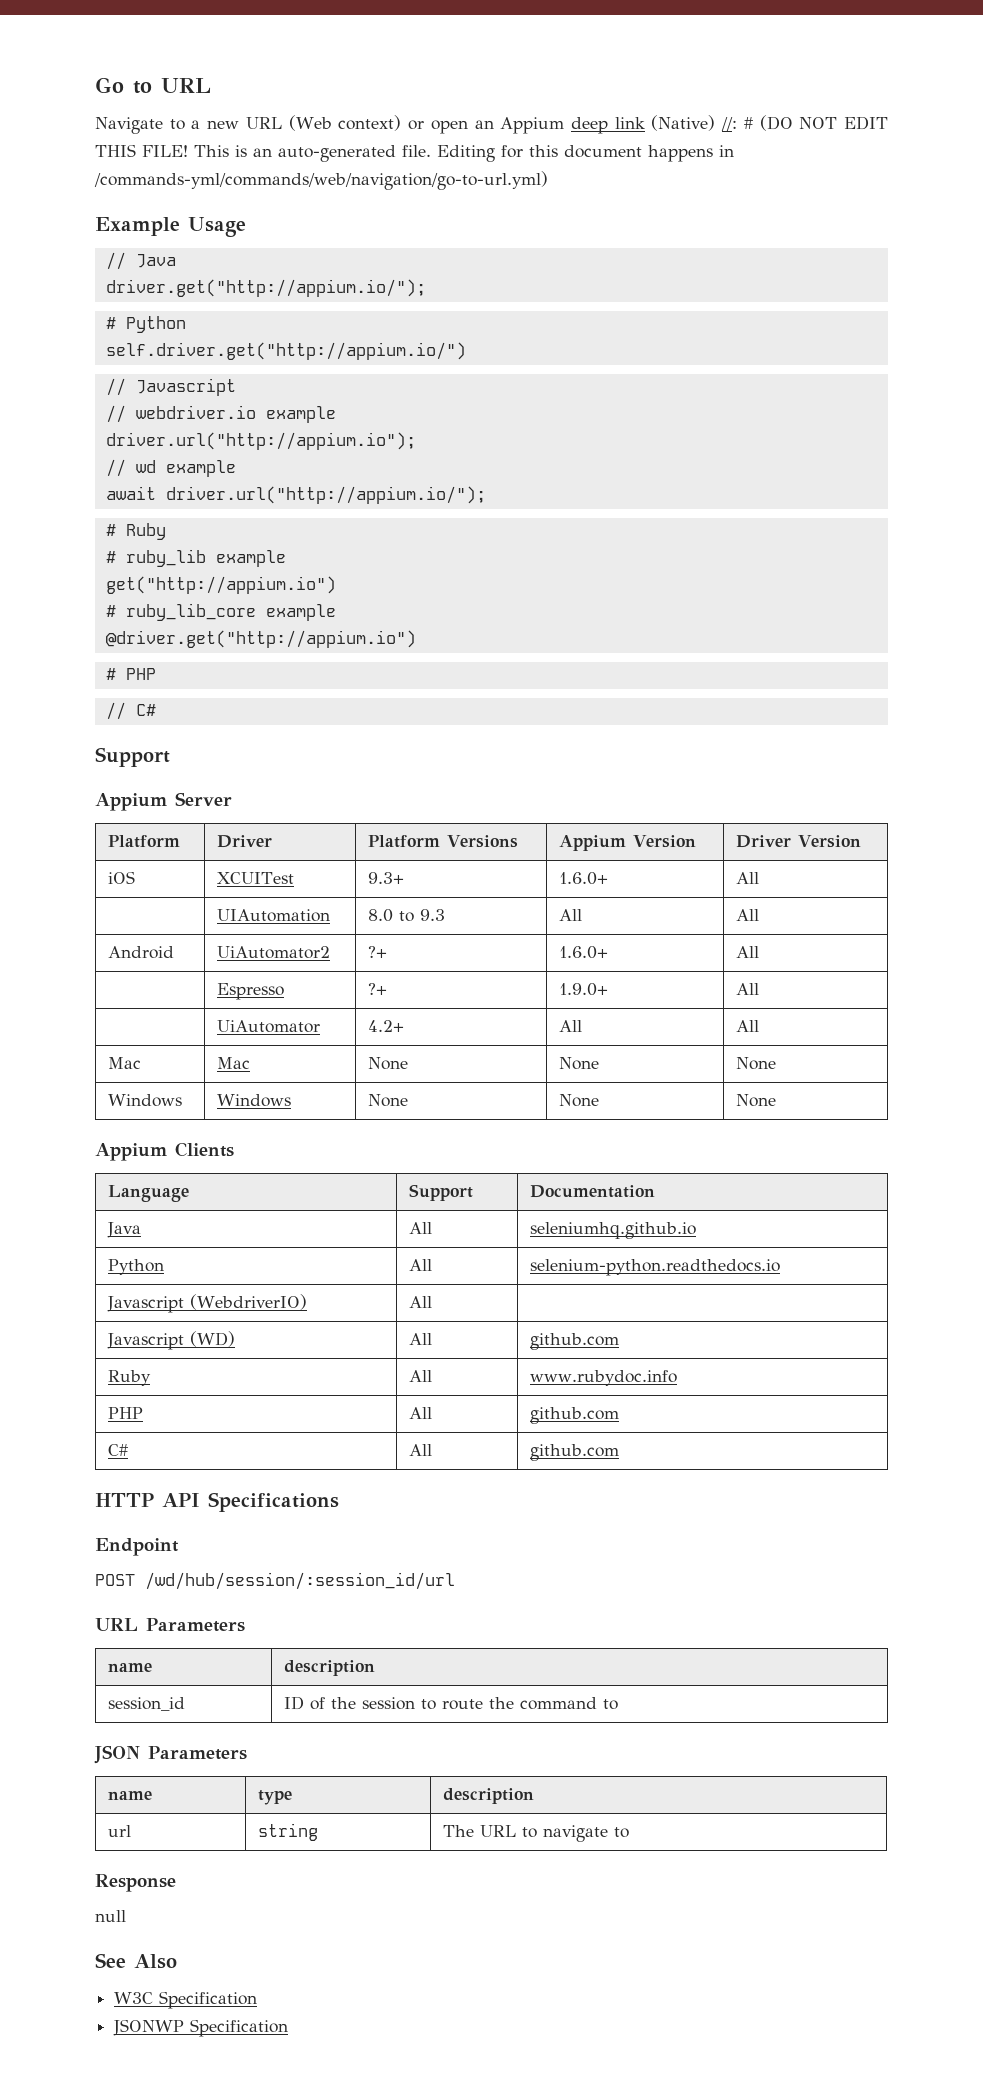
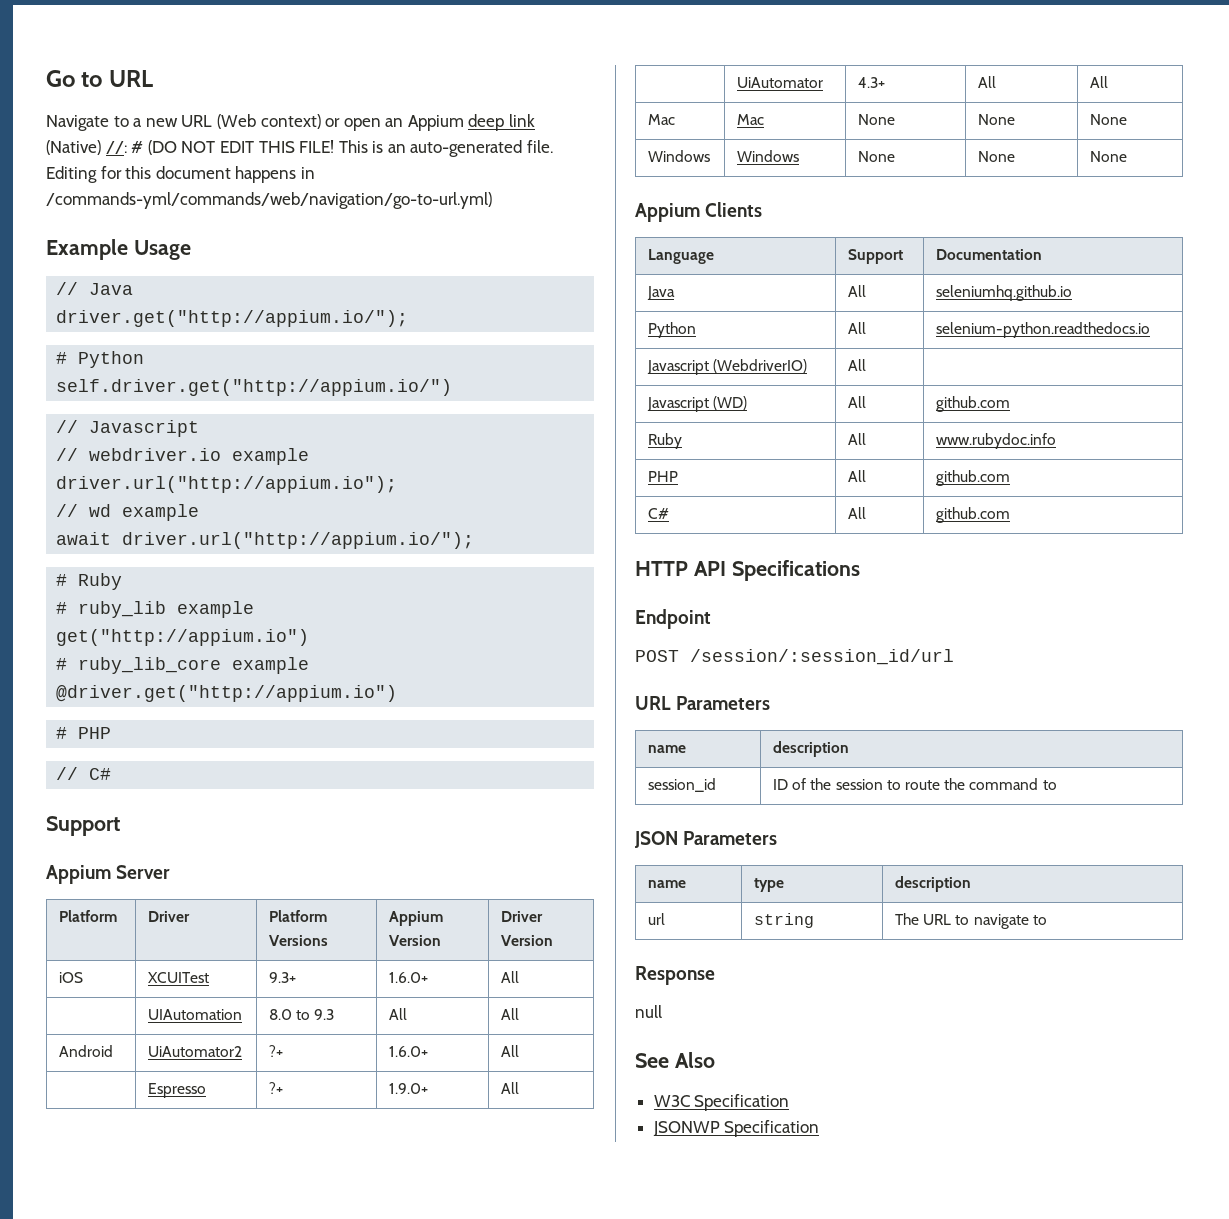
[367,1020,404,1032] 4.2+ -> [858,77,886,88] 4.3+
[145,1572,455,1590] /wd/hub/session/:session_id/url -> [690,649,954,665] /session/:session_id/url

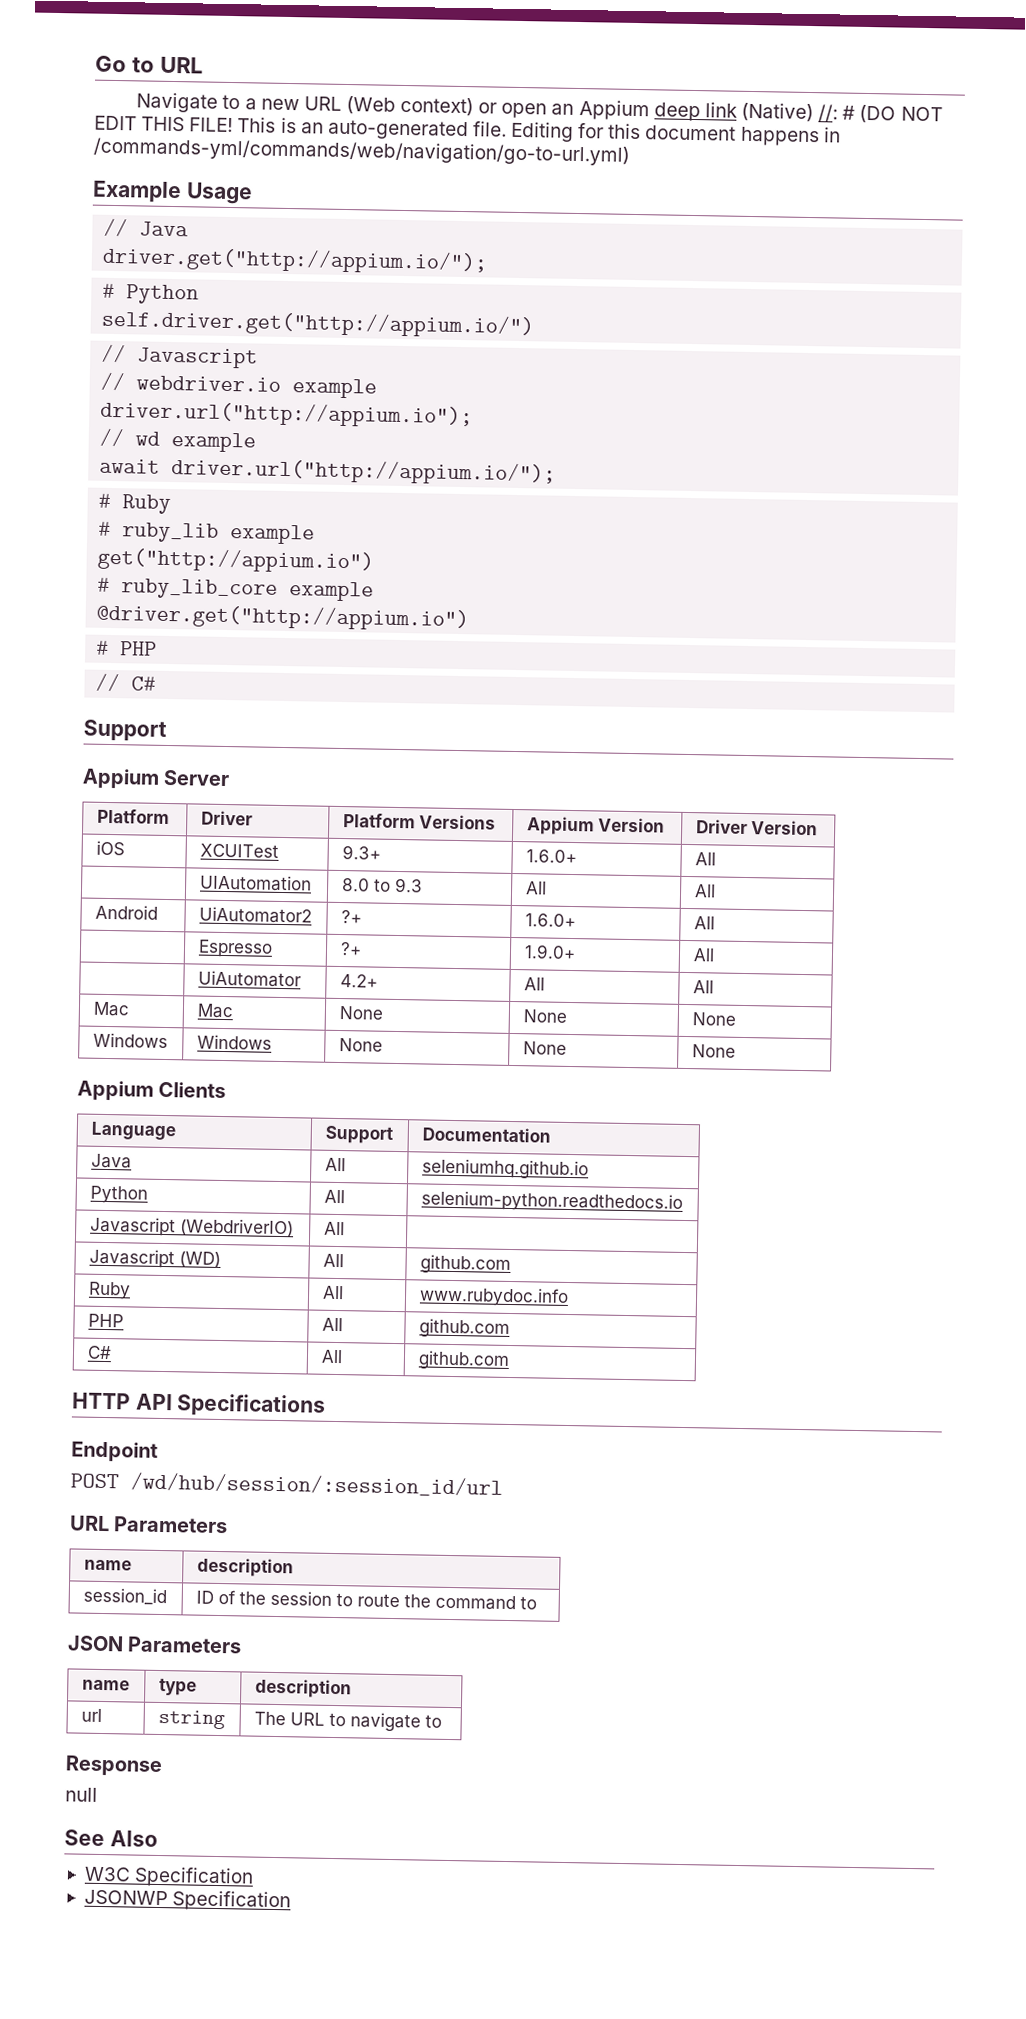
[858,77,886,88] 4.3+ -> [339,973,378,988] 4.2+
[690,649,954,665] /session/:session_id/url -> [130,1472,503,1497] /wd/hub/session/:session_id/url

